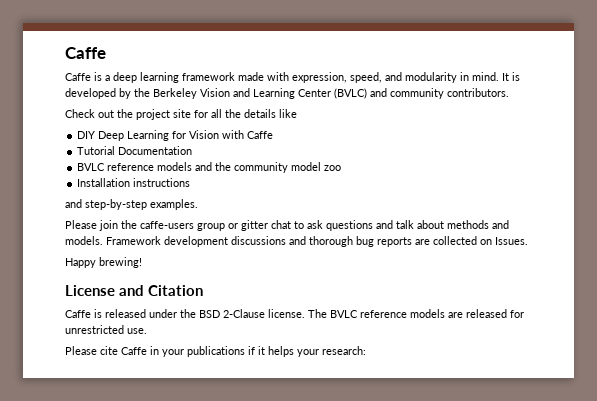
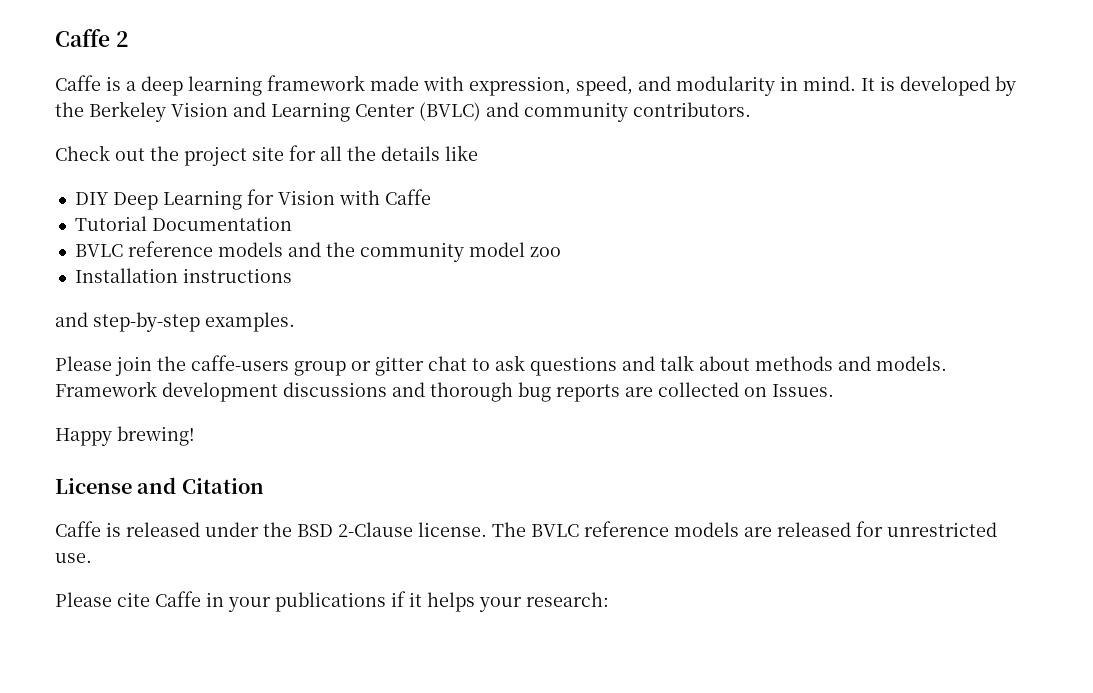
[65,47,106,59] Caffe -> [55,29,128,47] Caffe 2

